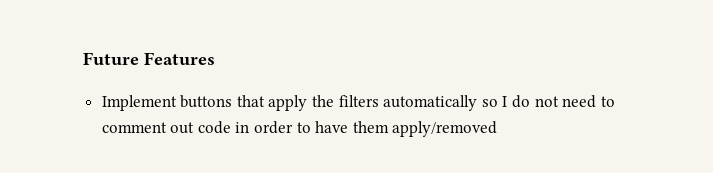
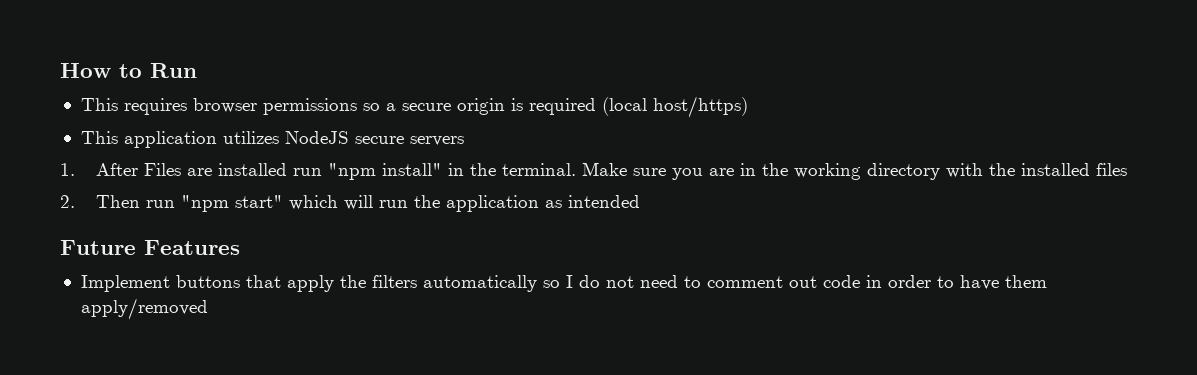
(83, 59) none -> [60,63,197,78] [80,96,748,118] [80,131,464,148] [60,162,1127,180] [60,195,640,212] How to Run // This requires browser permissions so a secure origin is required (local host/https) // This application utilizes NodeJS secure servers // 1. After Files are installed run "npm install" in the terminal. Make sure you are in the working directory with the installed files // 2. Then run "npm start" which will run the application as intended //

